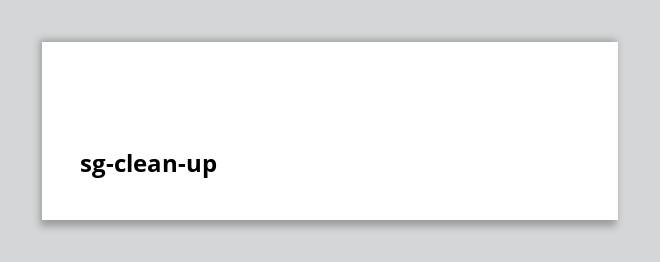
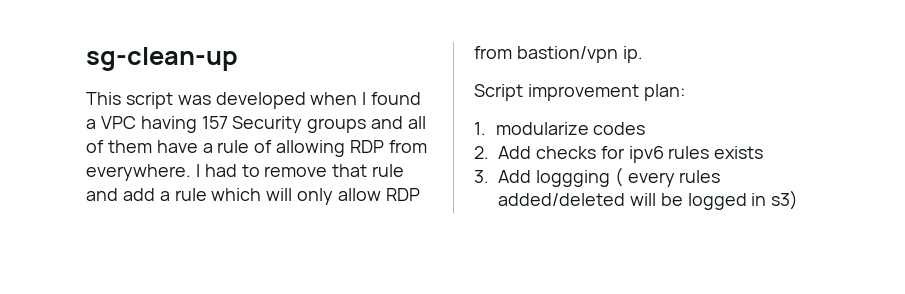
(217, 166) none -> [86,92,422,109] [86,116,427,133] [86,140,427,157] [86,164,405,181] [86,188,420,205] [474,46,643,63] [474,84,685,101] [474,122,646,135] [474,146,764,163] [474,167,721,187] [498,190,799,210] // This script was developed when I found a VPC having 157 Security groups and all of them have a rule of allowing RDP from everywhere. I had to remove that rule and add a rule which will only allow RDP from bastion/vpn ip. // Script improvement plan: // 1. modularize codes // 2. Add checks for ipv6 rules exists // 3. Add loggging ( every rules added/deleted will be logged in s3)

